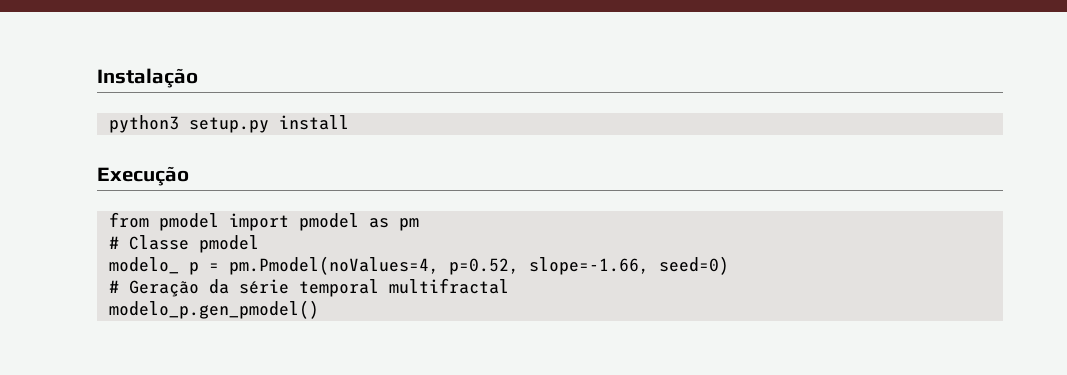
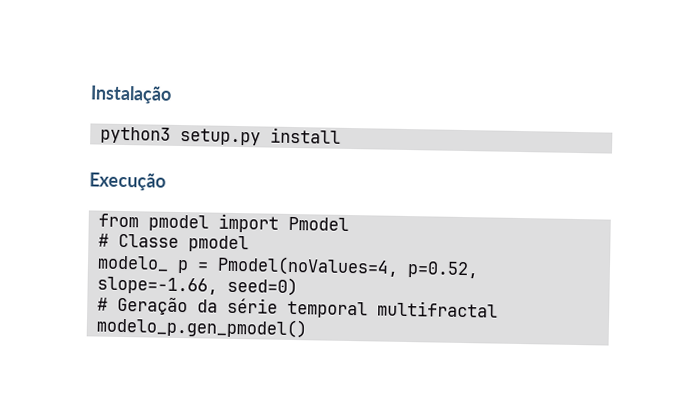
[298,213,419,231] pmodel as pm -> [287,216,349,231] Pmodel
[228,256,439,275] pm.Pmodel(noValues=4, -> [216,255,399,277] Pmodel(noValues=4,

